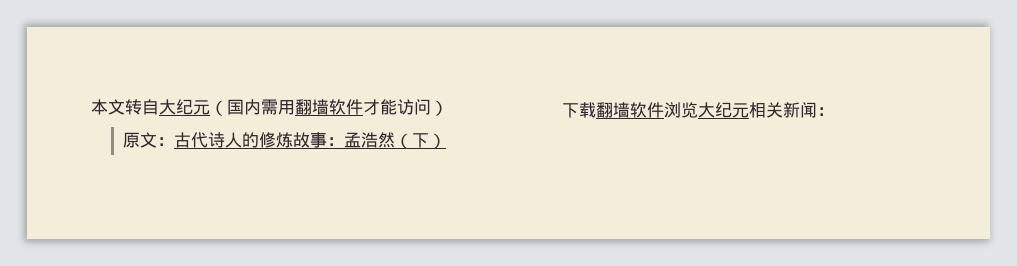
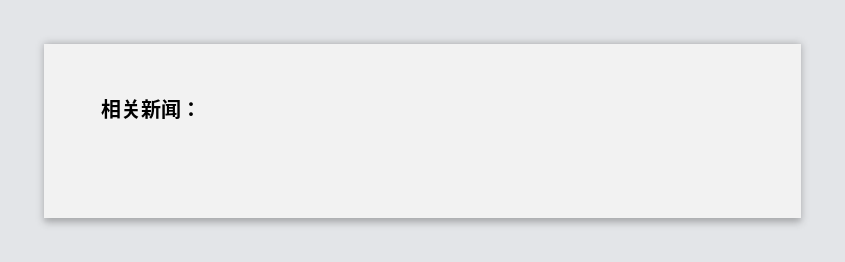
[91,99,448,116] [123,132,447,149] [561,102,749,118] 本文转自大纪元（国内需用翻墙软件才能访问） // 原文：古代诗人的修炼故事：孟浩然（下） // 下载翻墙软件浏览大纪元 -> (101, 109) none

